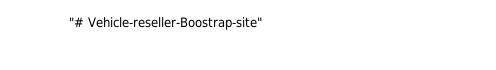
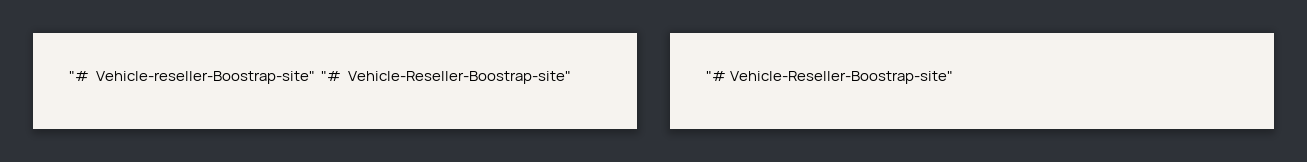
(262, 23) none -> [321,71,954,84] "# Vehicle-Reseller-Boostrap-site" "# Vehicle-Reseller-Boostrap-site"

